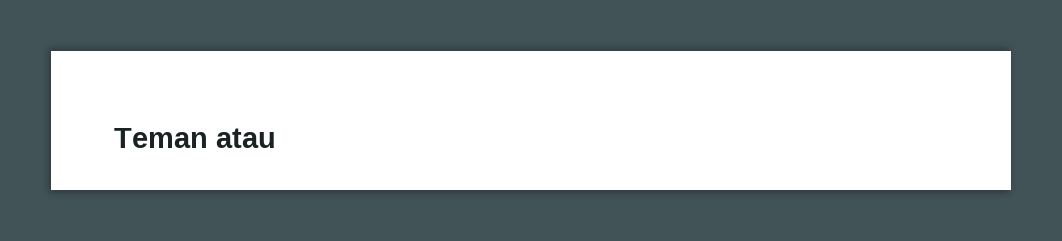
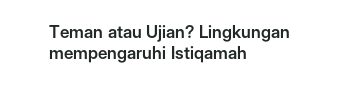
(276, 138) none -> [146,25,290,42] [49,46,247,63] Ujian? Lingkungan mempengaruhi Istiqamah

